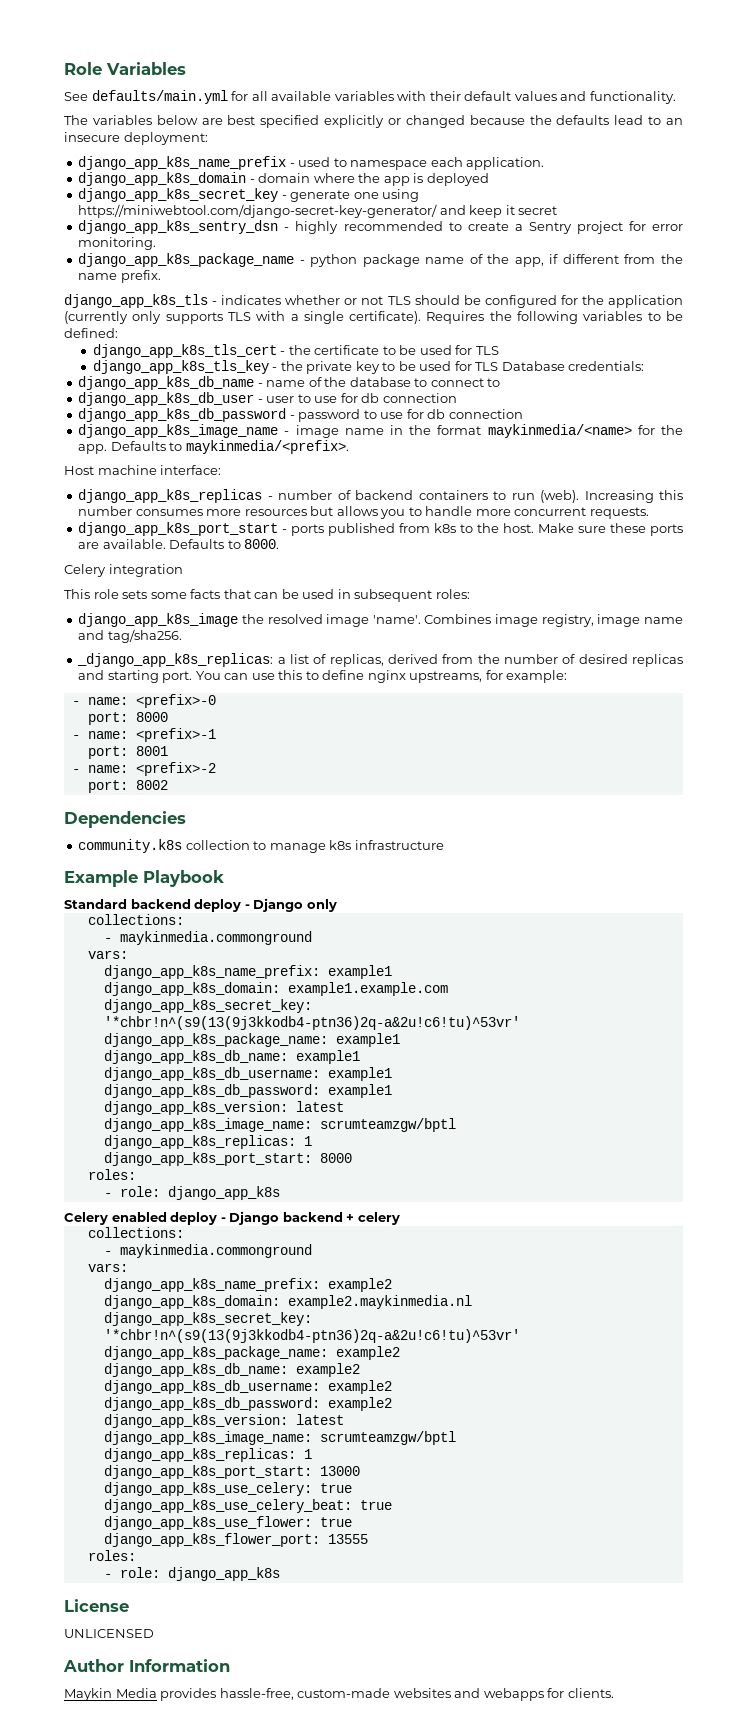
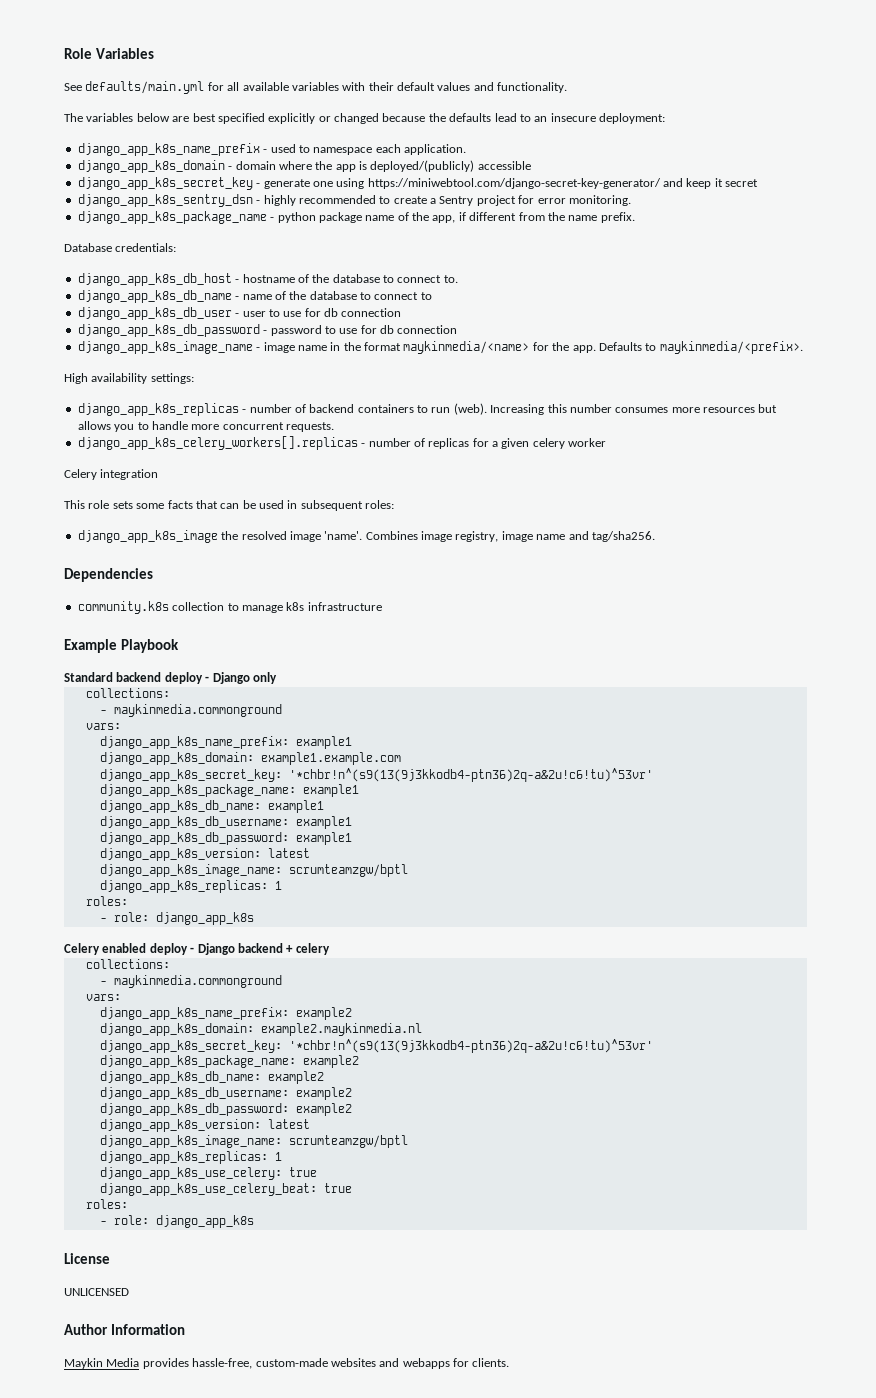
[426,173,489,186] deployed -> [370,160,531,172] deployed/(publicly) accessible
[64,294,683,308] [64,311,683,324] [64,328,118,338] [92,344,499,358] [92,360,645,374] django_app_k8s_tls - indicates whether or not TLS should be configured for the application (currently only supports TLS with a single certificate). Requires the following variables to be defined: // django_app_k8s_tls_cert - the certificate to be used for TLS // django_app_k8s_tls_key - the private key to be used for TLS Database credentials: -> [64,243,177,252] [77,273,458,286] Database credentials: // django_app_k8s_db_host - hostname of the database to connect to.
[64,465,222,475] Host machine interface: -> [64,373,194,384] High availability settings:
[78,522,684,536] [78,539,280,549] django_app_k8s_port_start - ports published from k8s to the host. Make sure these ports are available. Defaults to 8000. -> [77,436,607,450] django_app_k8s_celery_workers[].replicas - number of replicas for a given celery worker
[77,653,683,667] [78,670,568,683] [71,694,216,708] [87,712,168,725] [71,728,216,742] [87,746,168,759] [71,762,216,776] [87,780,168,793] // _django_app_k8s_replicas: a list of replicas, derived from the number of desired replicas and starting port. You can use this to define nginx upstreams, for example: // - name: <prefix>-0 // port: 8000 // - name: <prefix>-1 // port: 8001 // - name: <prefix>-2 // port: 8002 -> (655, 536) none
[103,1152,352,1166] // django_app_k8s_port_start: 8000 -> (282, 885) none
[103,1465,360,1479] // django_app_k8s_port_start: 13000 -> (282, 1156) none
[103,1516,352,1530] [103,1533,368,1547] // django_app_k8s_use_flower: true // django_app_k8s_flower_port: 13555 -> (352, 1188) none

